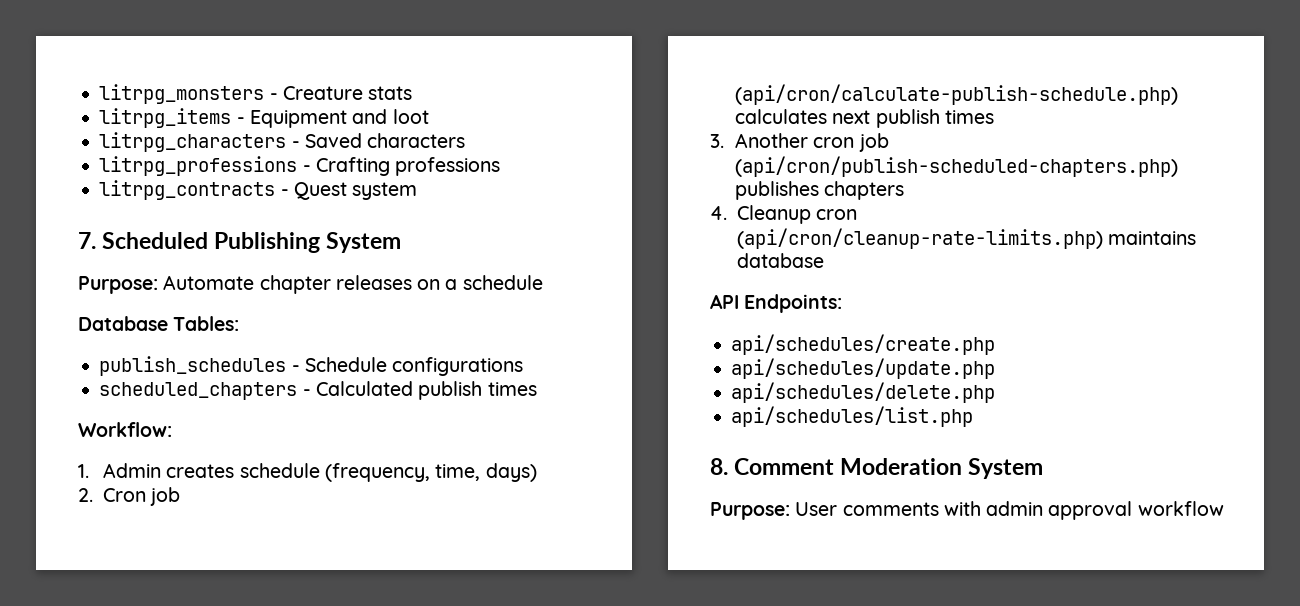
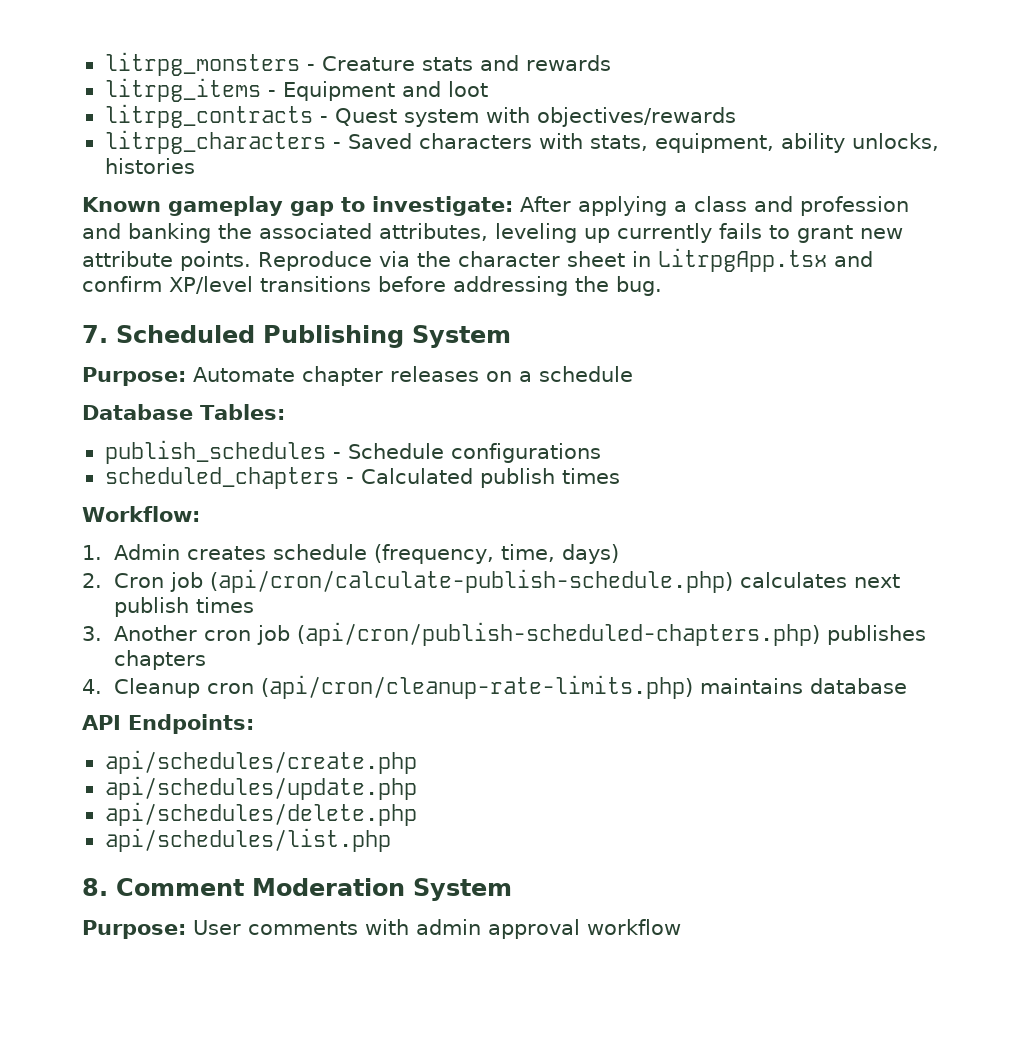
(413, 93) none -> [479,55,611,71] and rewards
[99,132,466,152] [99,156,501,176] [99,180,418,200] litrpg_characters - Saved characters // litrpg_professions - Crafting professions // litrpg_contracts - Quest system -> [104,104,736,128] [104,130,939,154] [104,158,195,174] [82,196,909,216] [82,223,903,243] [82,248,873,272] [82,276,662,296] litrpg_contracts - Quest system with objectives/rewards // litrpg_characters - Saved characters with stats, equipment, ability unlocks, histories // Known gameplay gap to investigate: After applying a class and profession and banking the associated attributes, leveling up currently fails to grant new attribute points. Reproduce via the character sheet in LitrpgApp.tsx and confirm XP/level transitions before addressing the bug.

